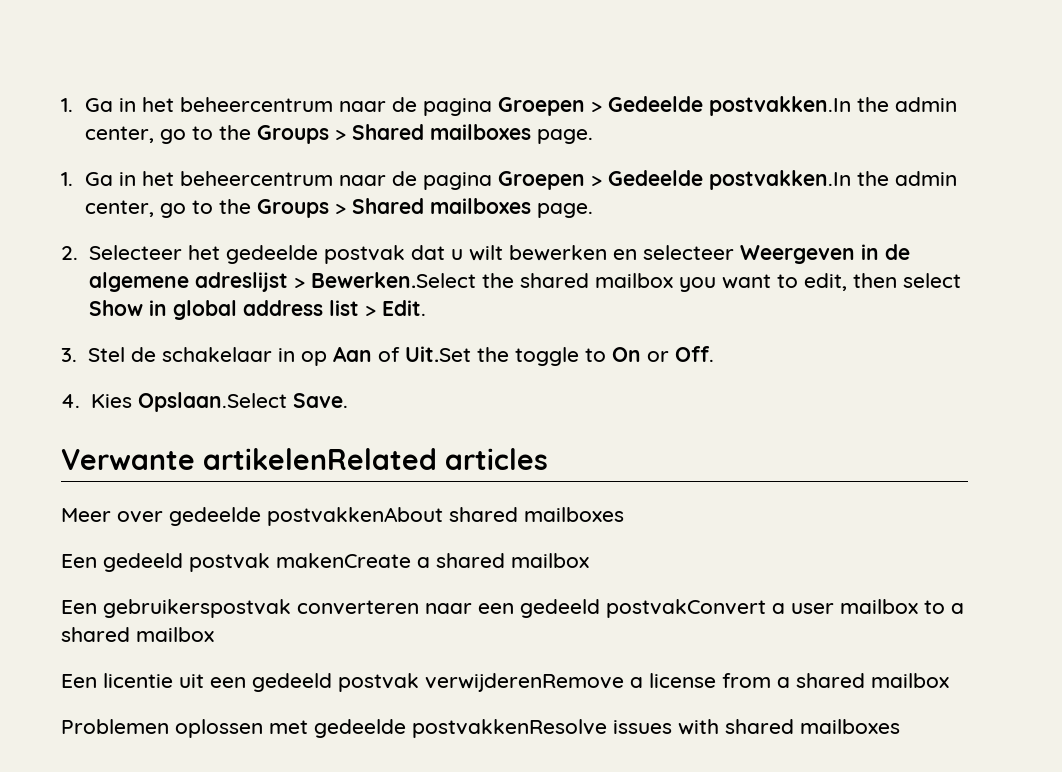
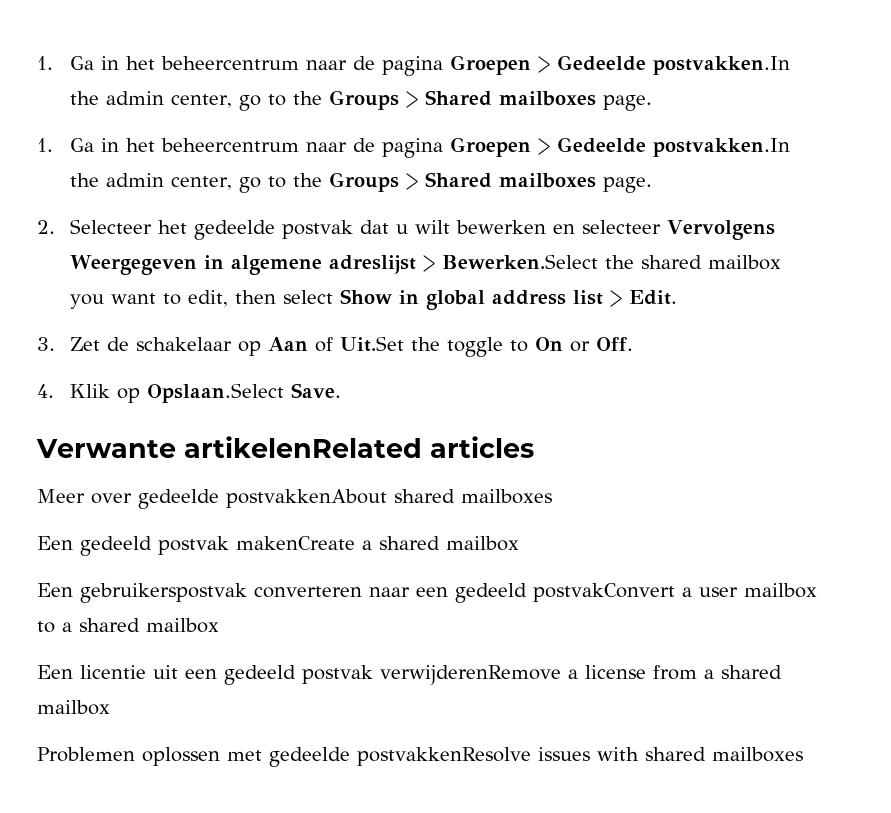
[739,244,910,264] Weergeven in de -> [667,220,776,240] [70,255,225,275] Vervolgens Weergegeven in
[87,347,125,362] Stel -> [70,337,101,351] Zet
[277,348,295,362] in -> (233, 344) none
[90,394,132,408] Kies -> [70,384,141,403] Klik op

